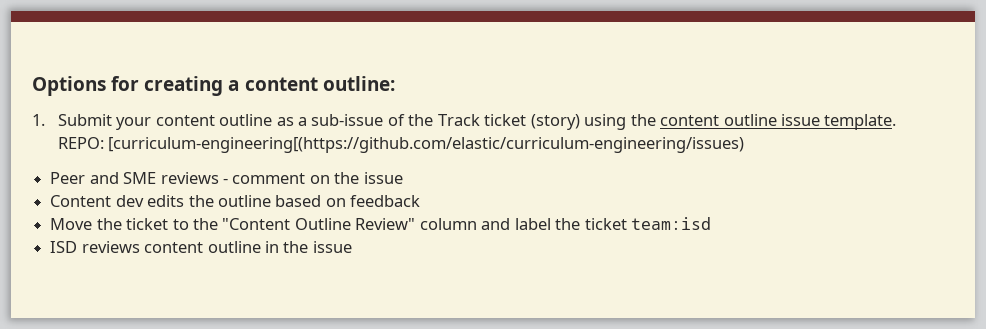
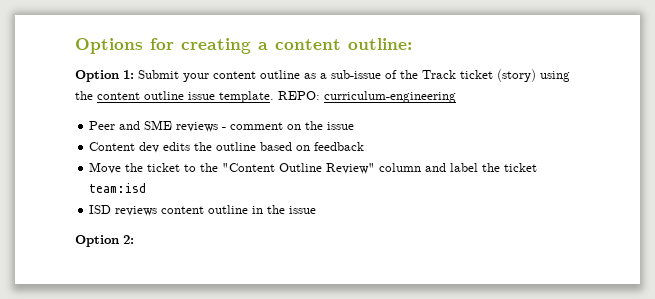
[32,114,45,126] 1. -> [75,70,134,82] Option 1:
[108,137,745,153] [curriculum-engineering[(https://github.com/elastic/curriculum-engineering/issues) -> [324,91,456,103] curriculum-engineering
(352, 247) none -> [75,235,134,247] // Option 2:

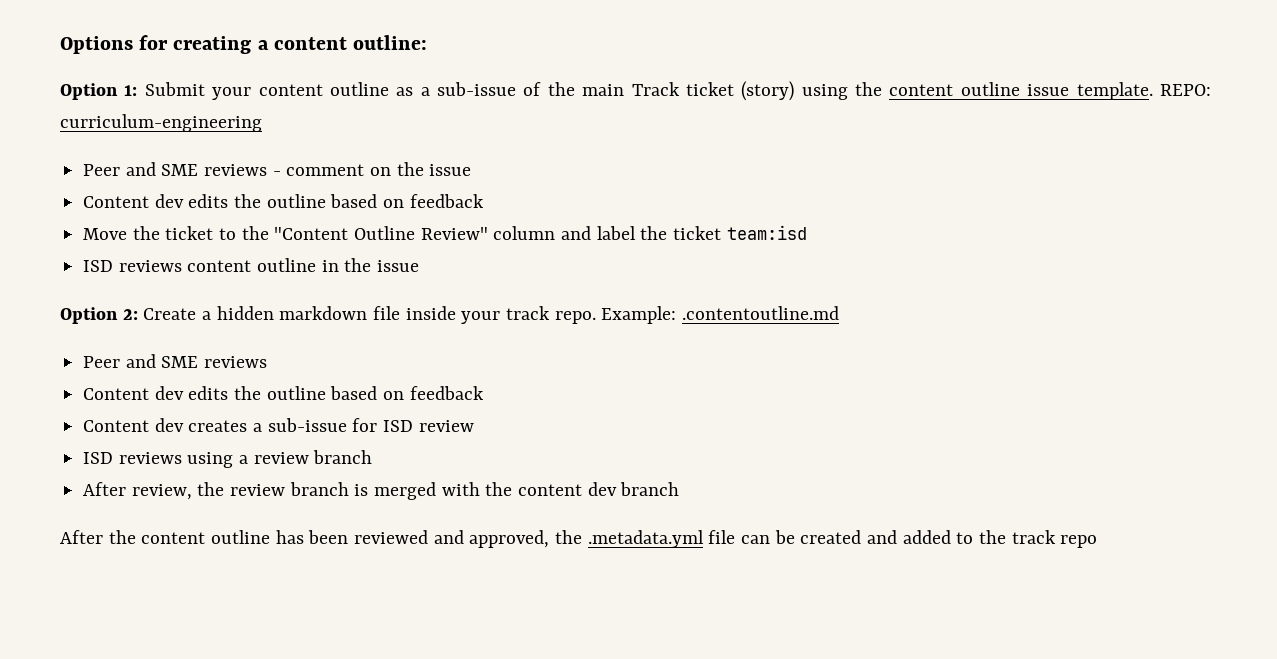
(418, 74) none -> [582,84,625,96] main
(134, 239) none -> [143,306,840,324] [83,354,268,368] [83,386,484,400] [83,418,474,432] [83,450,373,468] [83,482,680,500] [60,530,1098,548] Create a hidden markdown file inside your track repo. Example: .contentoutline.md // Peer and SME reviews // Content dev edits the outline based on feedback // Content dev creates a sub-issue for ISD review // ISD reviews using a review branch // After review, the review branch is merged with the content dev branch // After the content outline has been reviewed and approved, the .metadata.yml file can be created and added to the track repo

